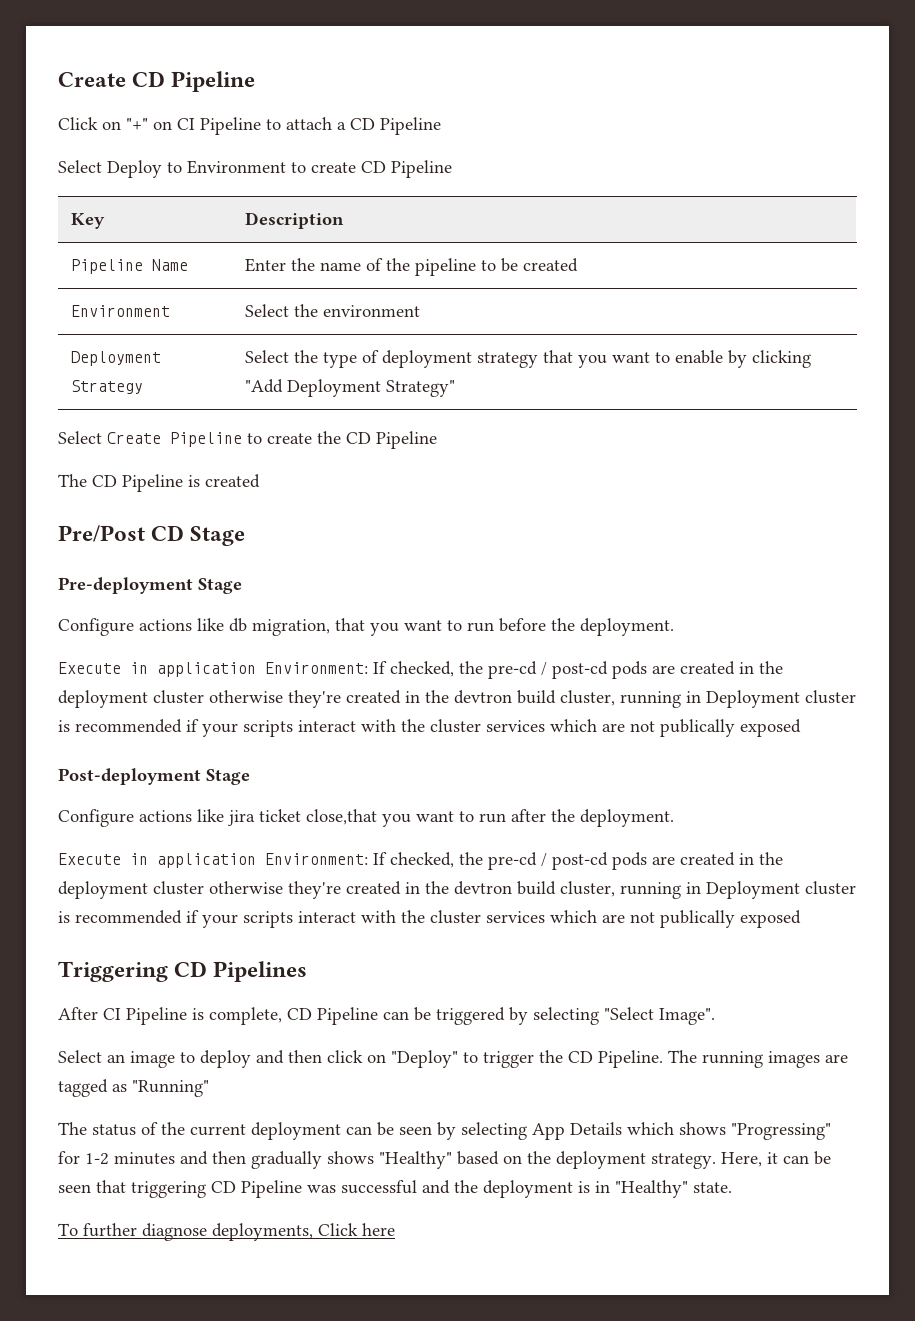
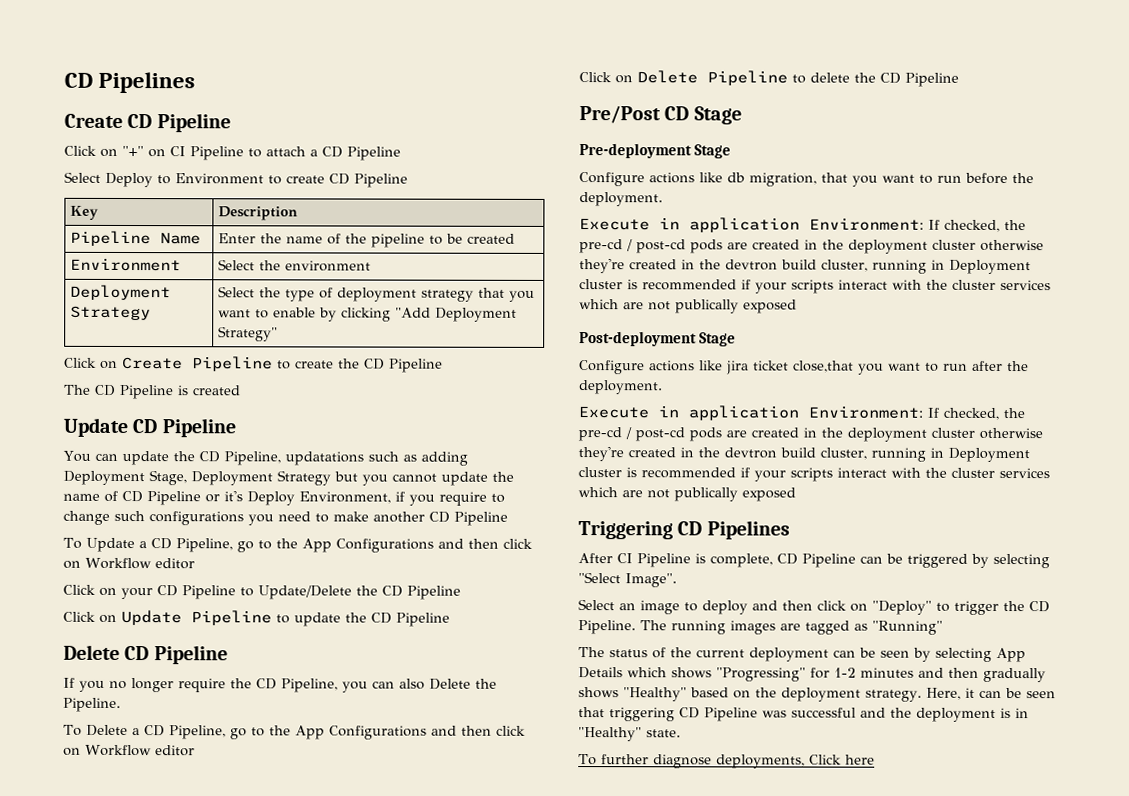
(58, 79) none -> [64,71,196,94] CD Pipelines //
[58,431,102,444] Select -> [64,357,118,369] Click on
(260, 481) none -> [63,417,236,438] [63,450,468,466] [63,470,514,486] [63,490,505,506] [63,510,508,526] [63,537,533,553] [63,557,195,570] [63,584,461,600] [63,609,450,627] [63,644,228,665] [63,677,497,693] [63,697,121,712] [63,724,526,740] [63,744,195,757] [579,70,959,87] // Update CD Pipeline // You can update the CD Pipeline, updatations such as adding Deployment Stage, Deployment Strategy but you cannot update the name of CD Pipeline or it's Deploy Environment, if you require to change such configurations you need to make another CD Pipeline // To Update a CD Pipeline, go to the App Configurations and then click on Workflow editor // Click on your CD Pipeline to Update/Delete the CD Pipeline // Click on Update Pipeline to update the CD Pipeline // Delete CD Pipeline // If you no longer require the CD Pipeline, you can also Delete the Pipeline. // To Delete a CD Pipeline, go to the App Configurations and then click on Workflow editor // Click on Delete Pipeline to delete the CD Pipeline

